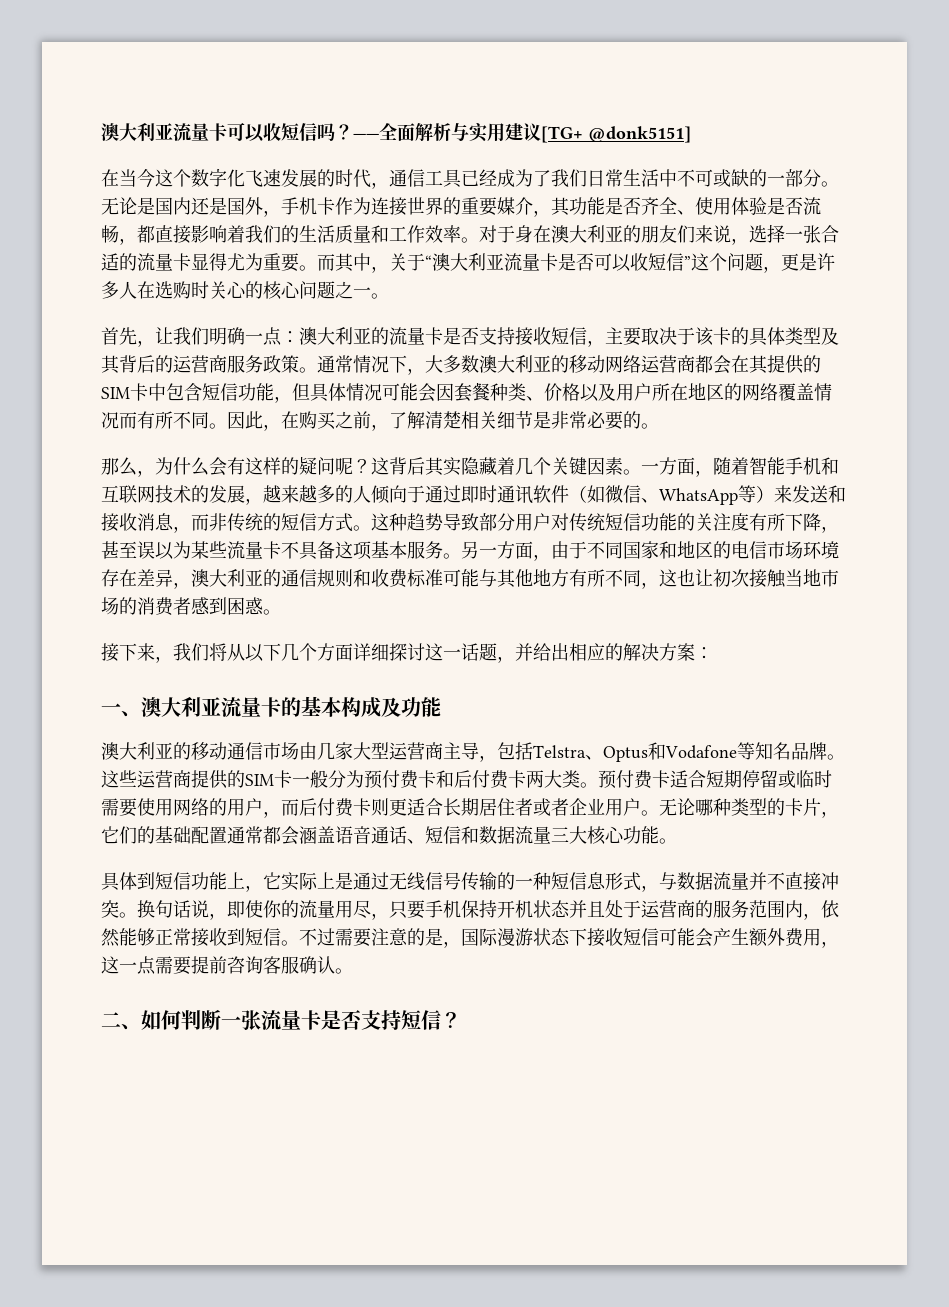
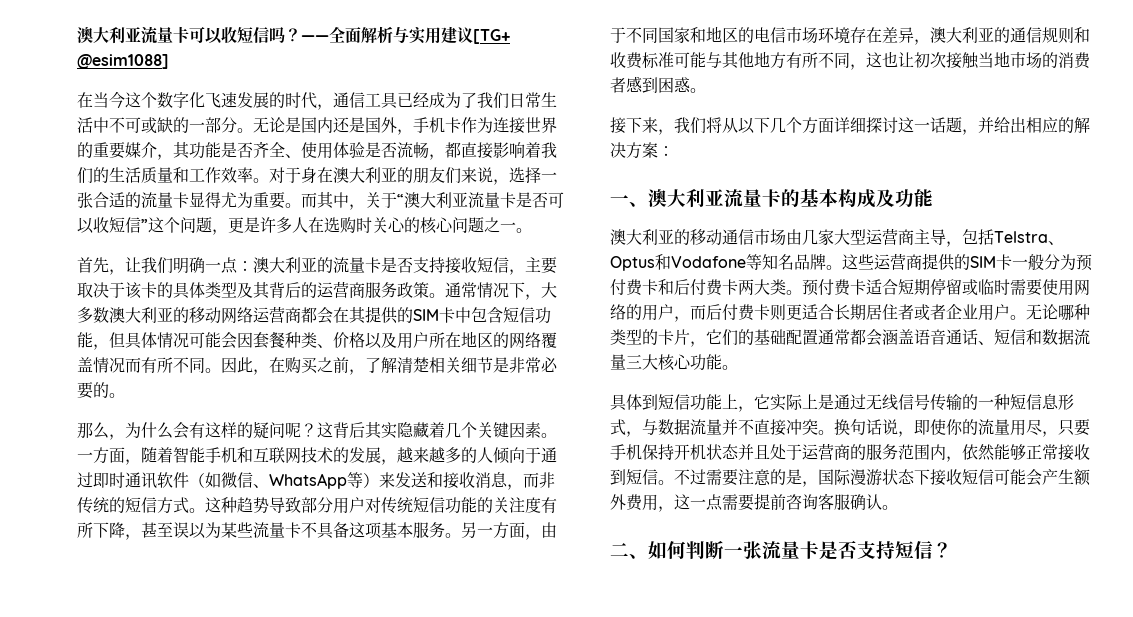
[588,126,691,143] @donk5151] -> [77,54,169,69] @esim1088]

